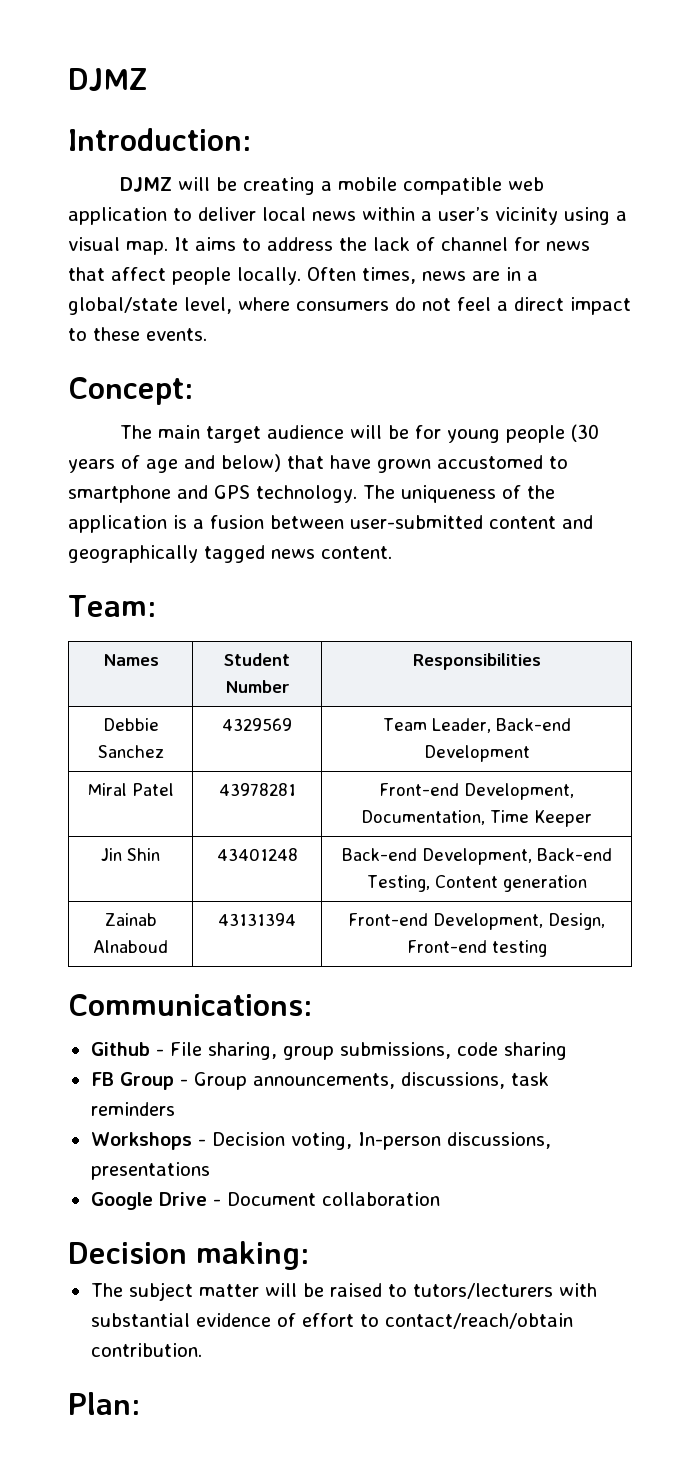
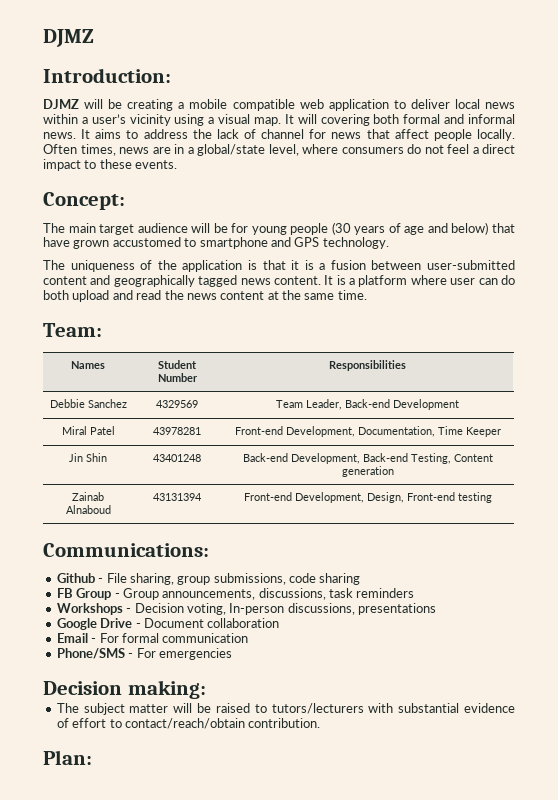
(189, 244) none -> [297,114,515,126] [43,129,91,139] will covering both formal and informal news. It
(357, 494) none -> (389, 243) //
(187, 522) none -> [262,260,314,270] that it is
(392, 552) none -> [324,275,515,287] [43,290,367,302] It is a platform where user can do both upload and read the news content at the same time.
(440, 1199) none -> [56,633,249,643] [56,648,232,660] // Email - For formal communication // Phone/SMS - For emergencies

